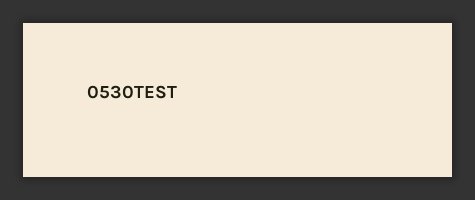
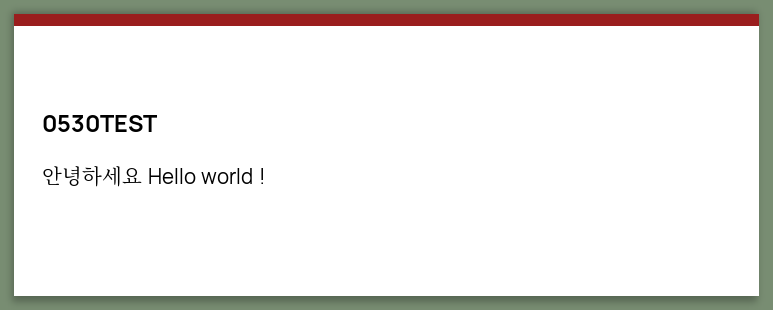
(177, 92) none -> [42,166,265,187] // 안녕하세요 Hello world !

